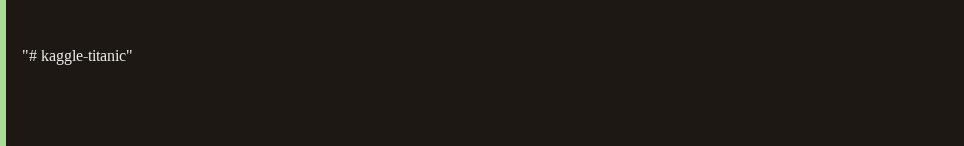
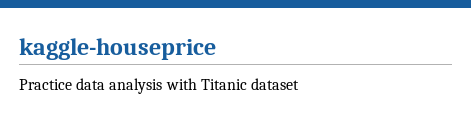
[22,50,134,65] "# kaggle-titanic" -> [19,38,216,60] [19,78,299,94] kaggle-houseprice // Practice data analysis with Titanic dataset

